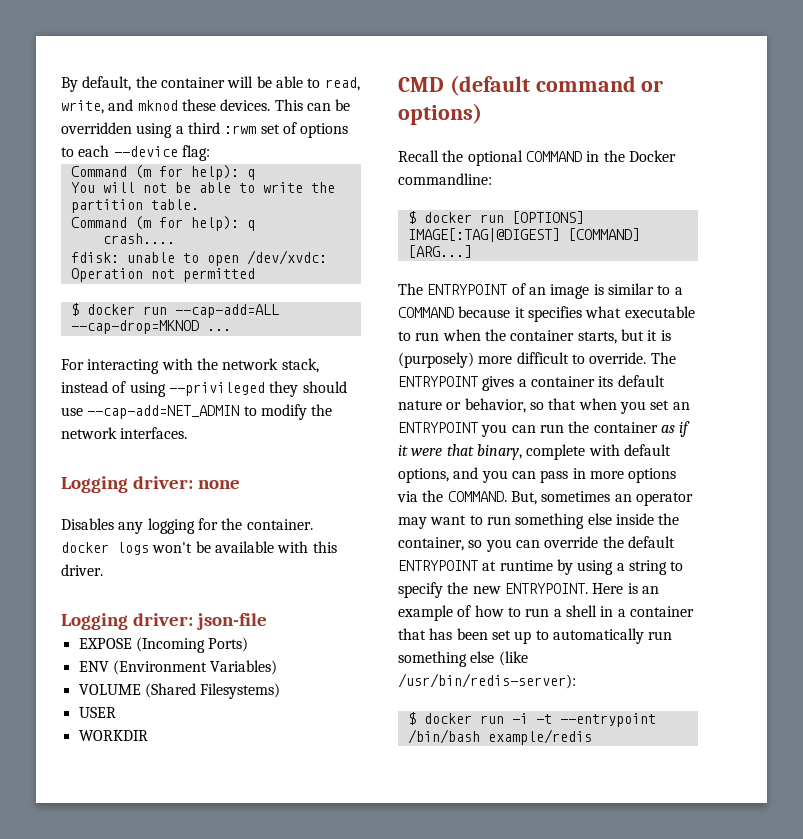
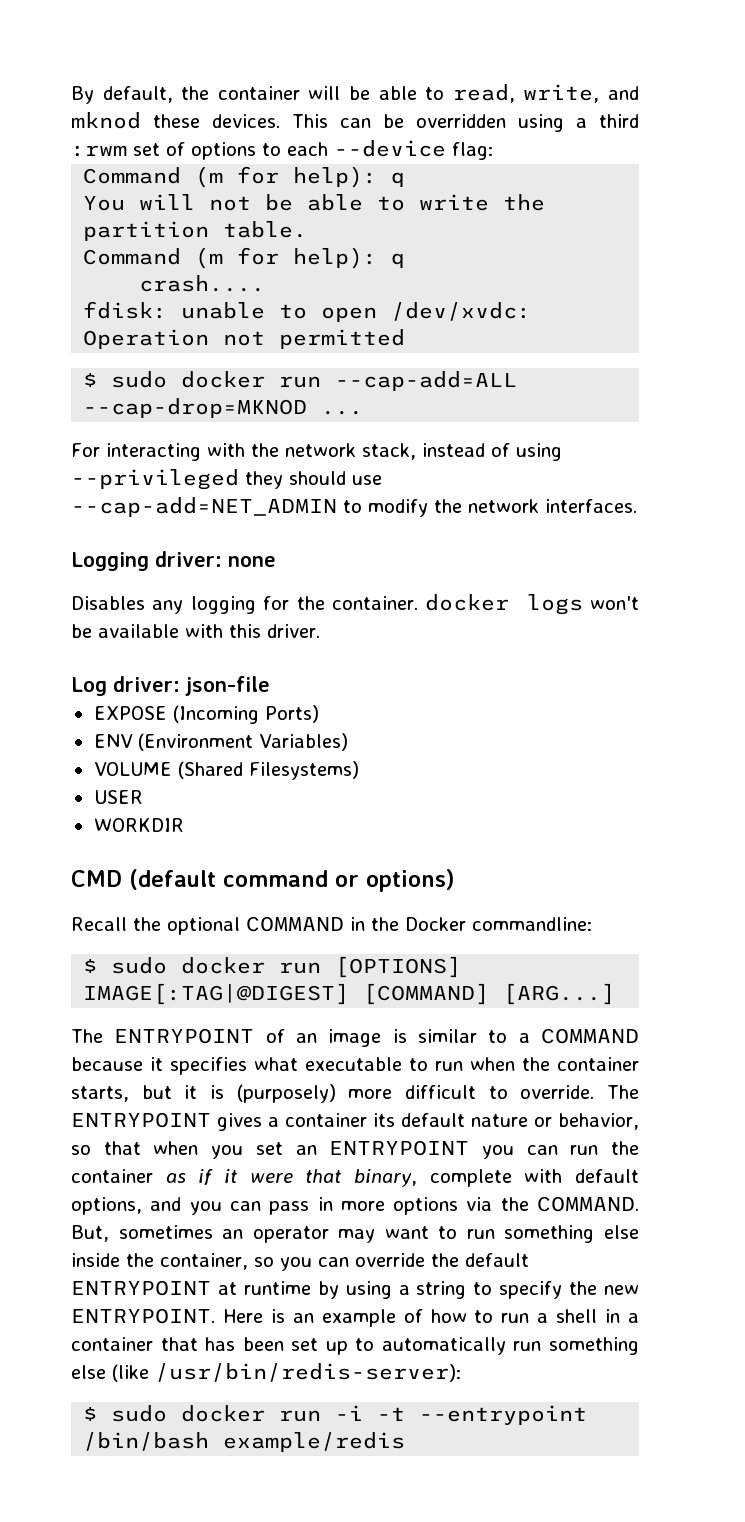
(79, 309) none -> [111,371,168,388] sudo
[61,613,128,630] Logging -> [71,677,107,696] Log
(416, 217) none -> [111,957,168,974] sudo
(416, 718) none -> [111,1405,168,1422] sudo

